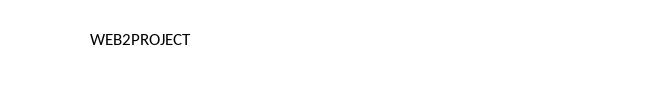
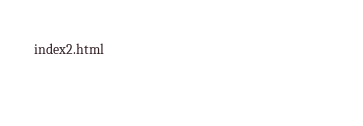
[90,34,191,45] WEB2PROJECT -> [34,43,104,54] index2.html

